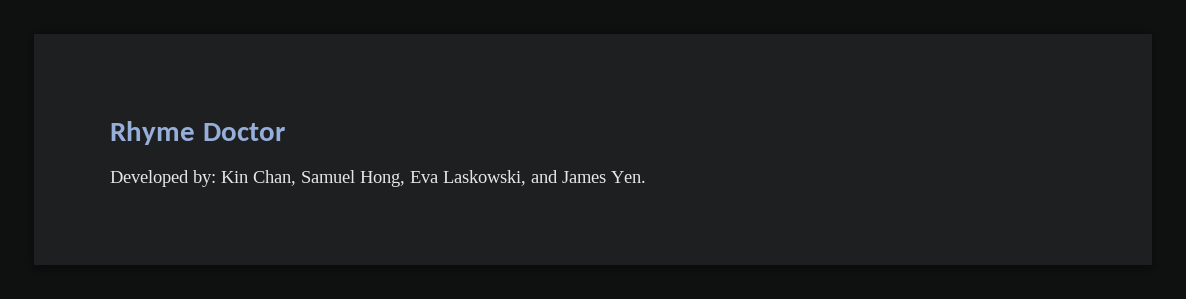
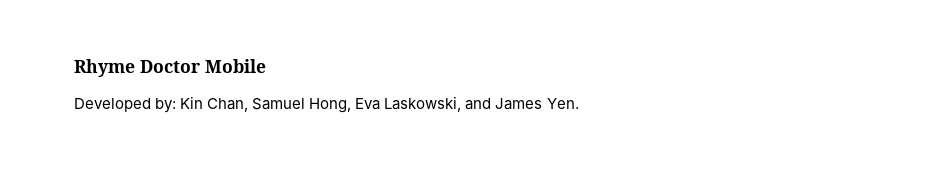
(285, 132) none -> [205,59,266,73] Mobile

